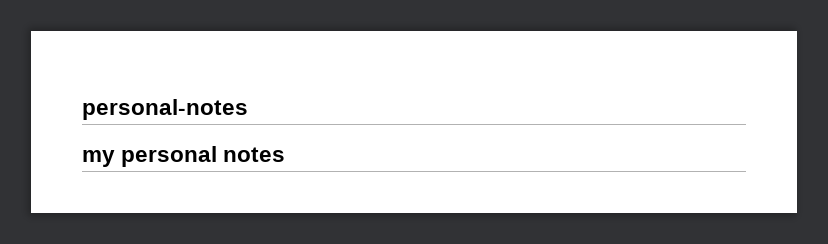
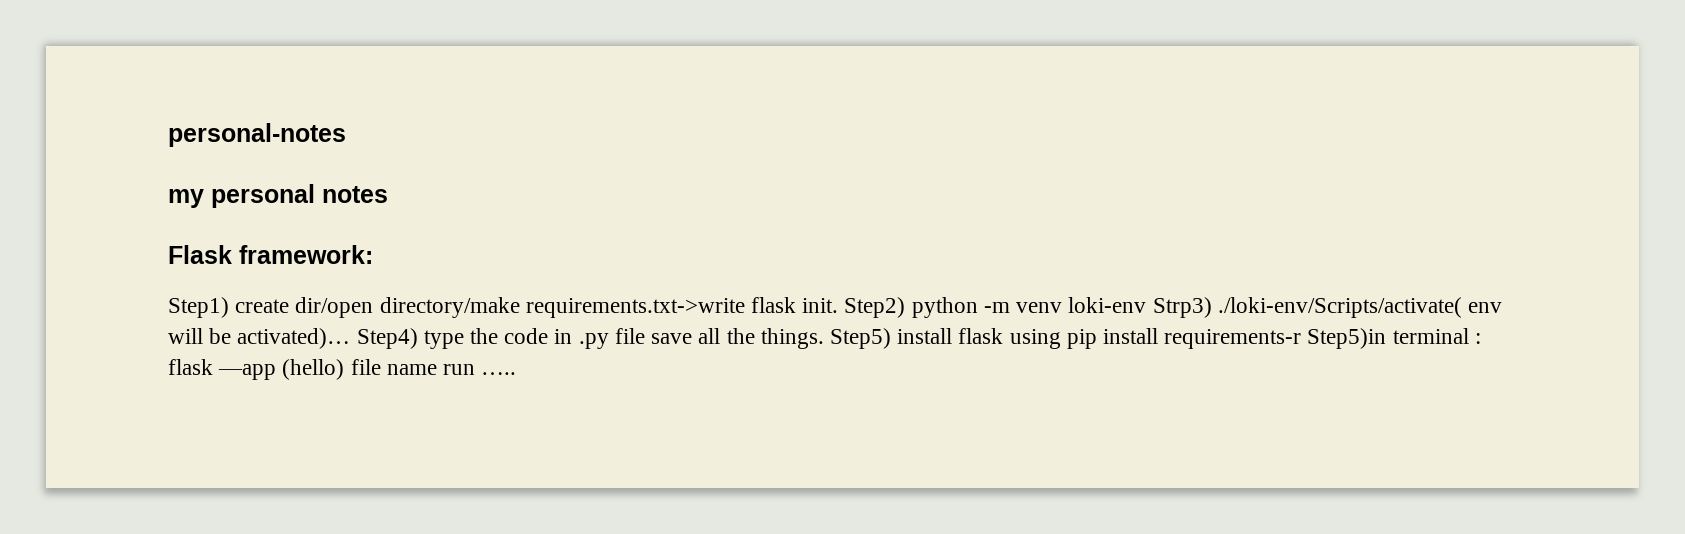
(286, 154) none -> [168,245,373,264] [168,297,1502,318] [168,328,1481,349] [168,359,517,380] // Flask framework: // Step1) create dir/open directory/make requirements.txt->write flask init. Step2) python -m venv loki-env Strp3) ./loki-env/Scripts/activate( env will be activated)… Step4) type the code in .py file save all the things. Step5) install flask using pip install requirements-r Step5)in terminal : flask —app (hello) file name run …..

